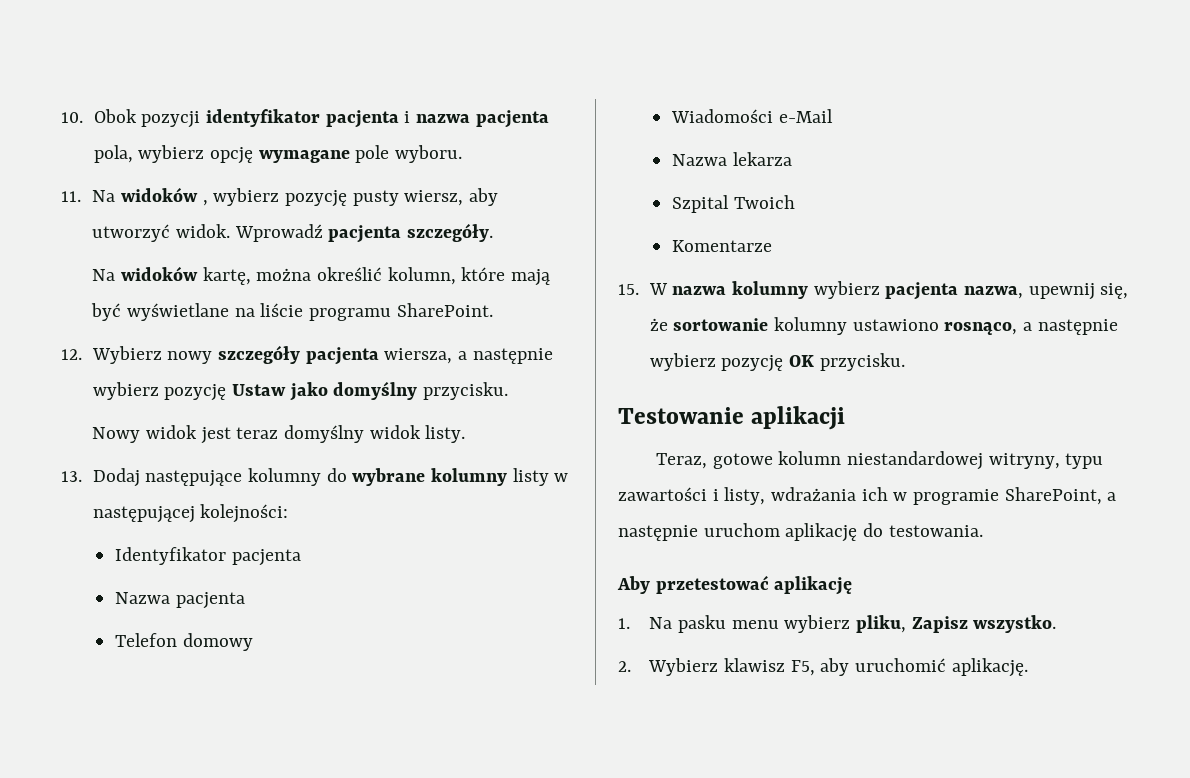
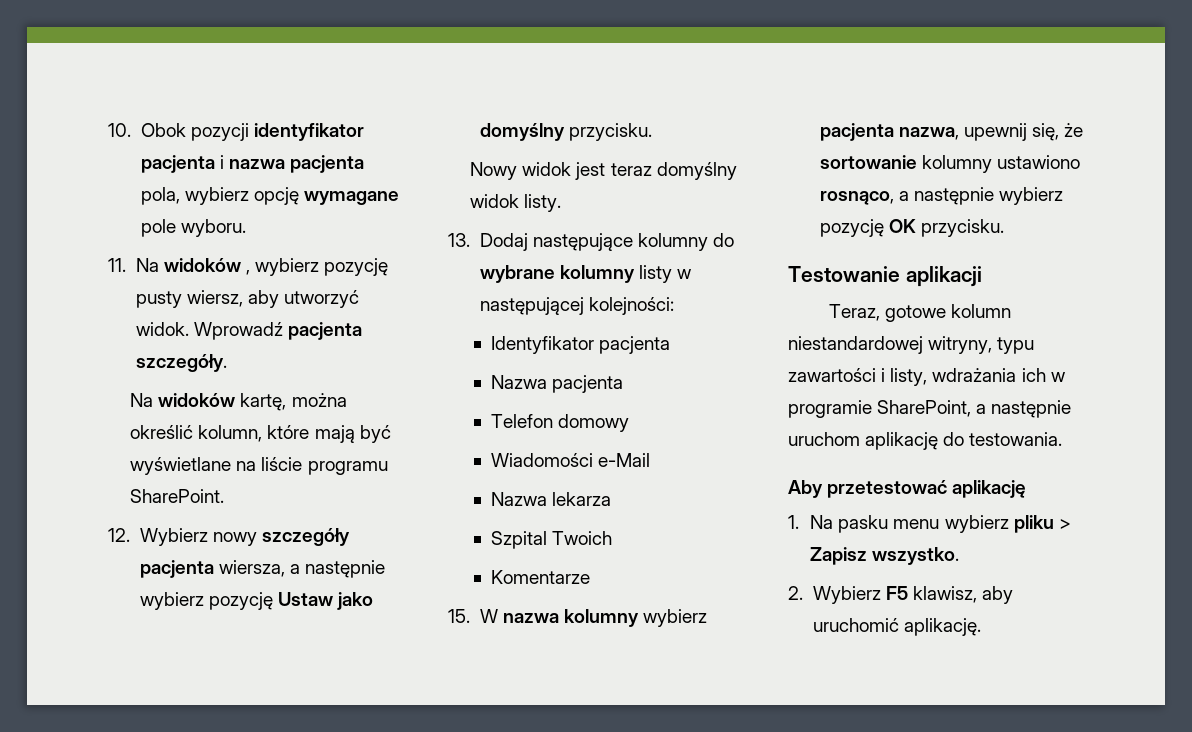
[855,615,906,633] pliku, -> [1013,515,1071,533] pliku >
[723,658,815,676] klawisz F5, -> [885,586,977,603] F5 klawisz,

